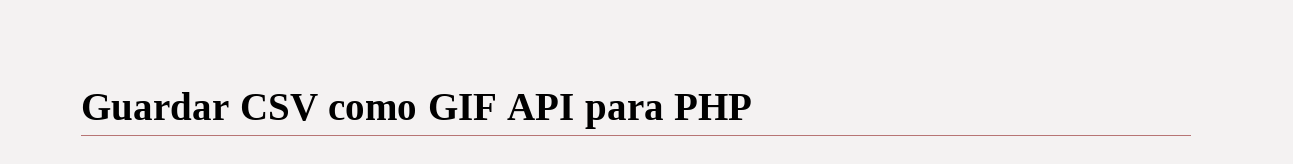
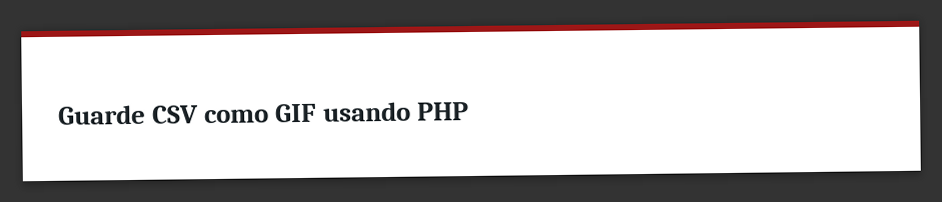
[81,92,229,120] Guardar -> [58,104,146,125] Guarde
[507,94,664,129] API para -> [322,101,411,122] usando

